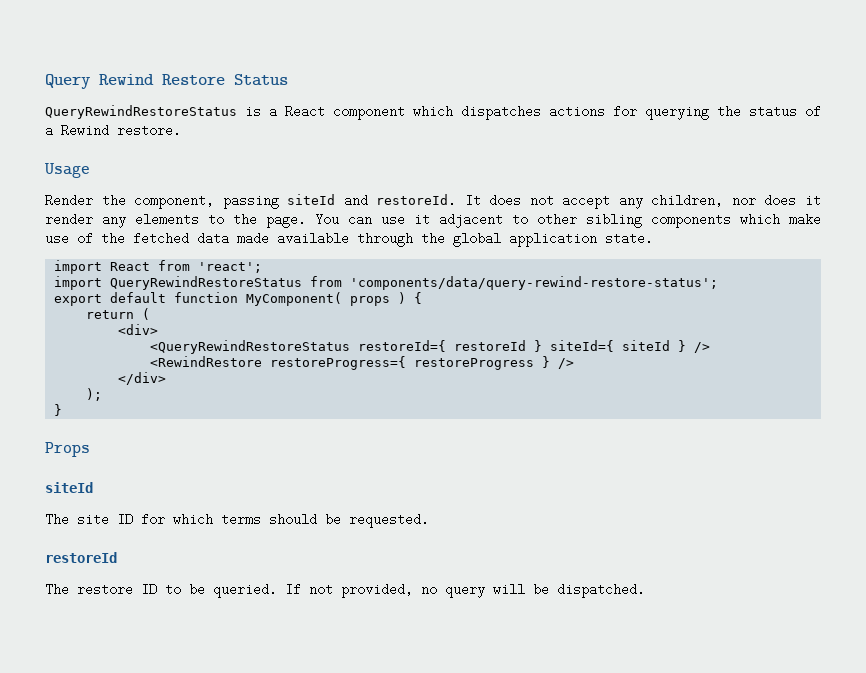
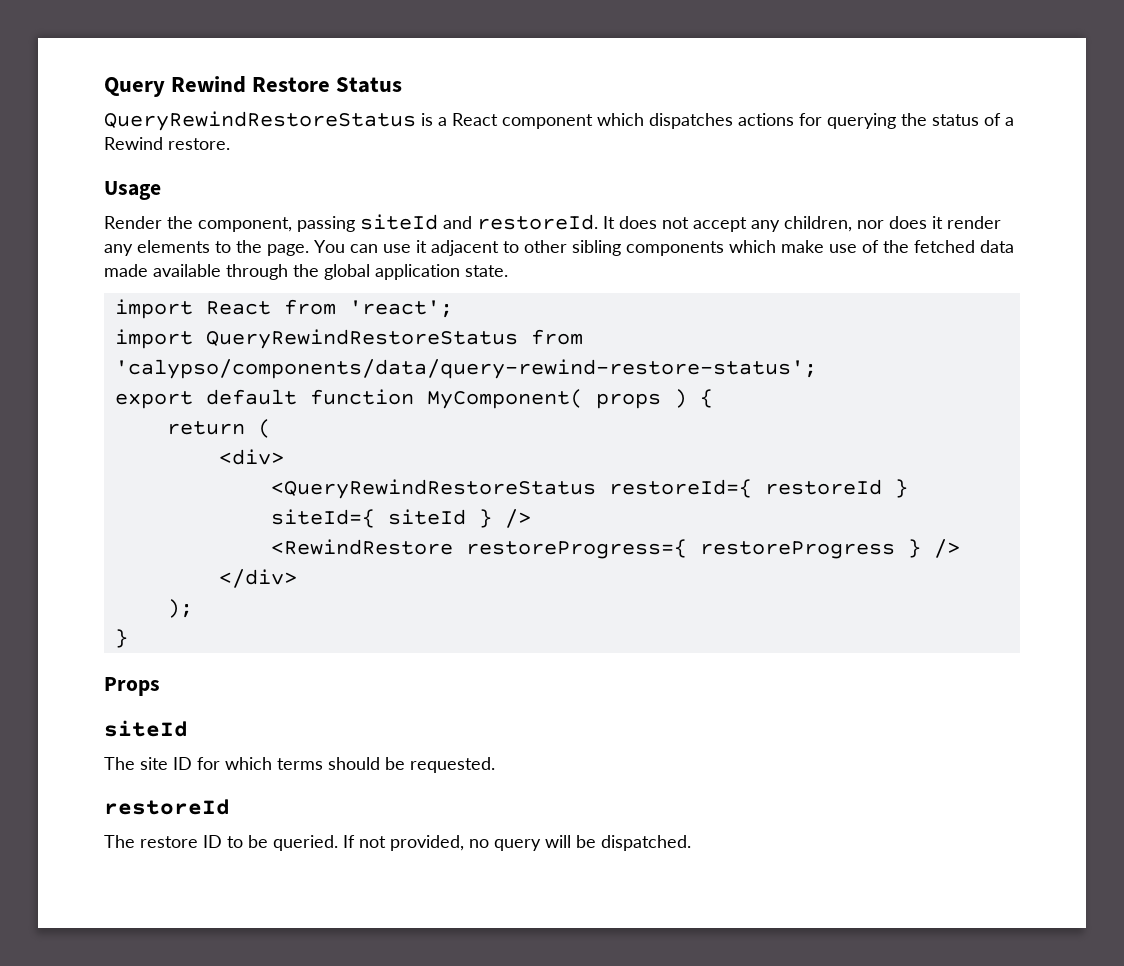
[350,276,719,290] 'components/data/query-rewind-restore-status'; -> [114,359,817,379] 'calypso/components/data/query-rewind-restore-status';

